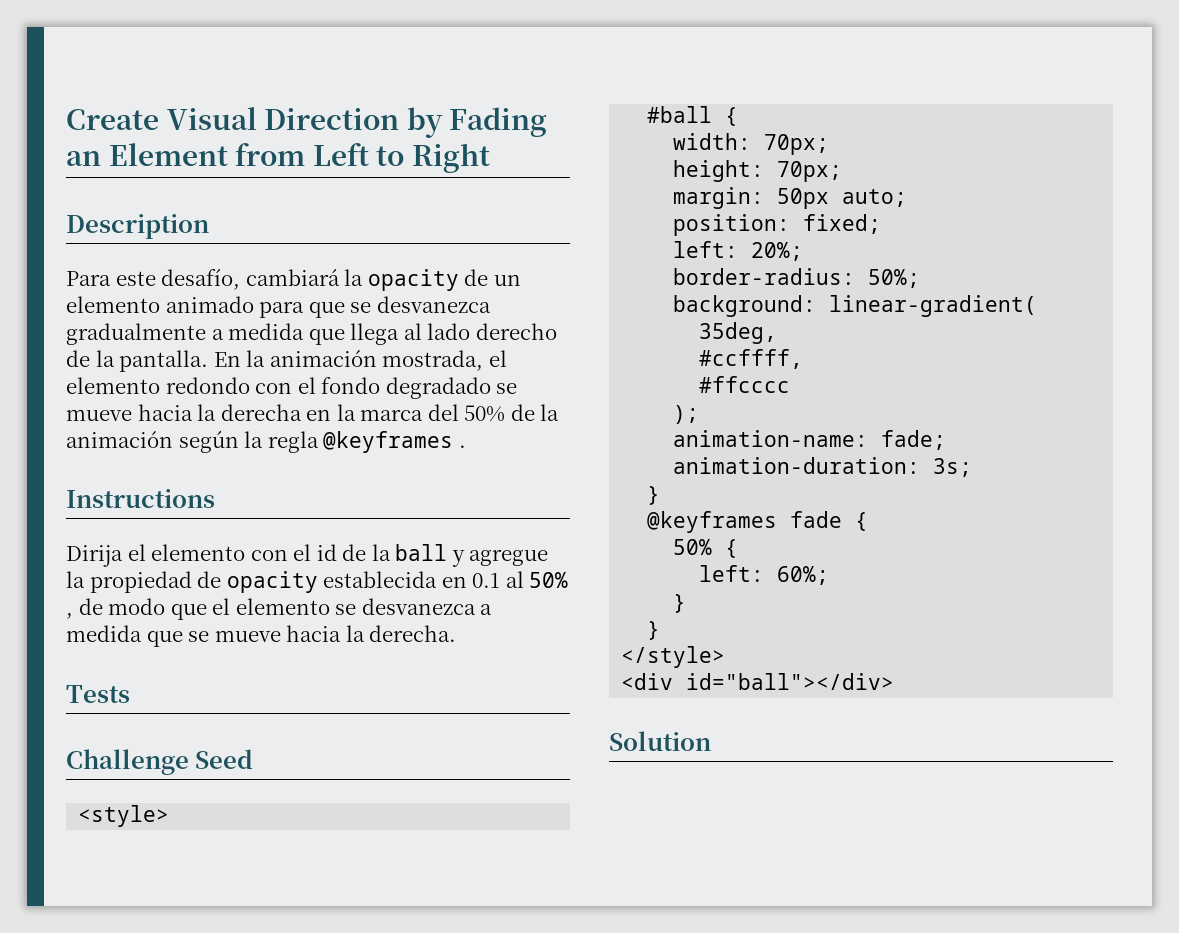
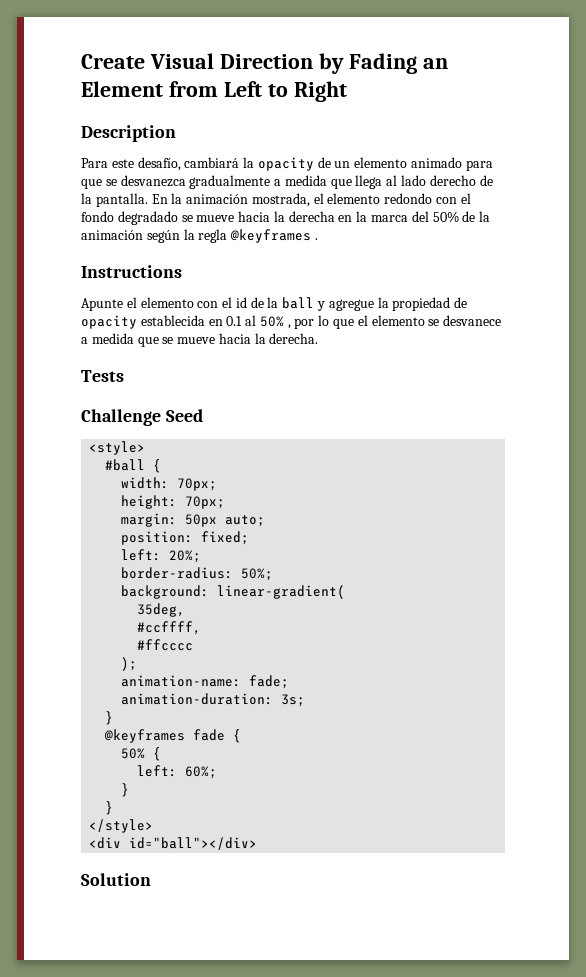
[66,545,123,567] Dirija -> [81,298,123,311] Apunte
[78,598,166,615] de modo -> [294,315,330,329] por lo
[361,598,476,615] desvanezca -> [443,315,502,326] desvanece

